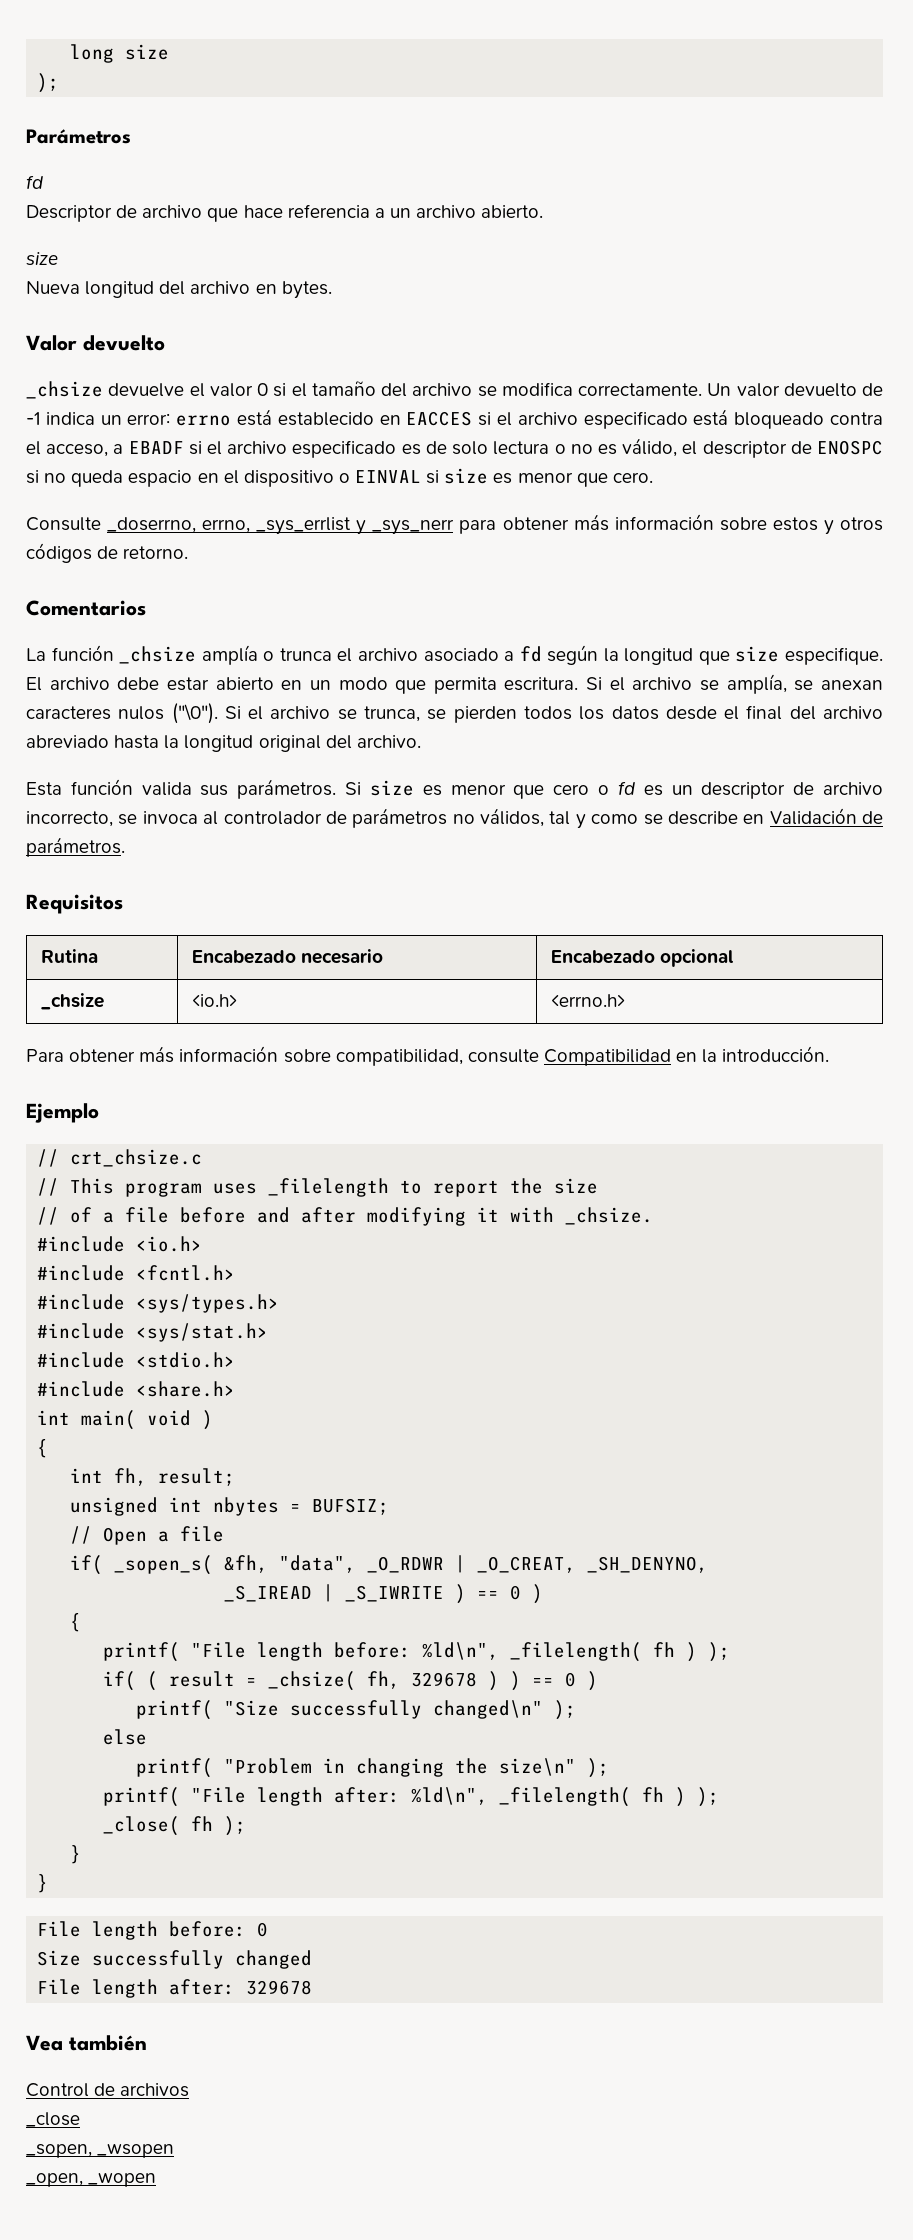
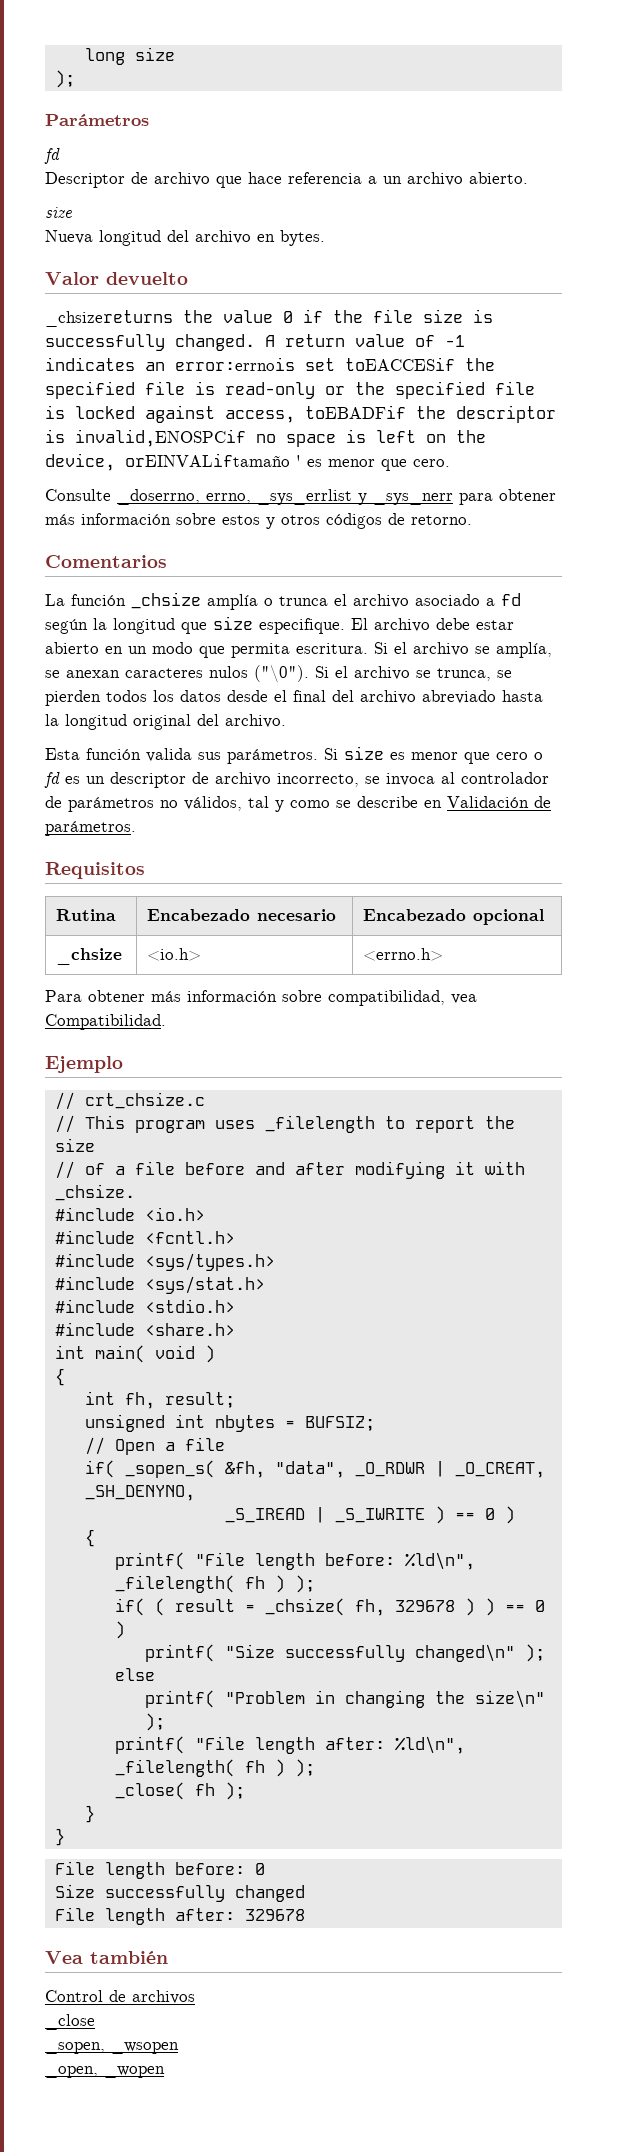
[26,381,883,399] [26,409,883,429] [26,438,884,458] [26,468,489,487] _chsize devuelve el valor 0 si el tamaño del archivo se modifica correctamente. Un valor devuelto de -1 indica un error: errno está establecido en EACCES si el archivo especificado está bloqueado contra el acceso, a EBADF si el archivo especificado es de solo lectura o no es válido, el descriptor de ENOSPC si no queda espacio en el dispositivo o EINVAL si size -> [45,309,493,327] [45,334,465,351] [45,357,495,371] [45,381,535,399] [45,405,556,423] [45,429,486,447] [45,453,301,471] _chsizereturns the value 0 if the file size is successfully changed. A return value of -1 indicates an error:errnois set toEACCESif the specified file is read-only or the specified file is locked against access, toEBADFif the descriptor is invalid,ENOSPCif no space is left on the device, orEINVALiftamaño '
[467,1046,830,1066] consulte Compatibilidad en la introducción. -> [451,994,477,1004] [45,1014,166,1030] vea Compatibilidad.

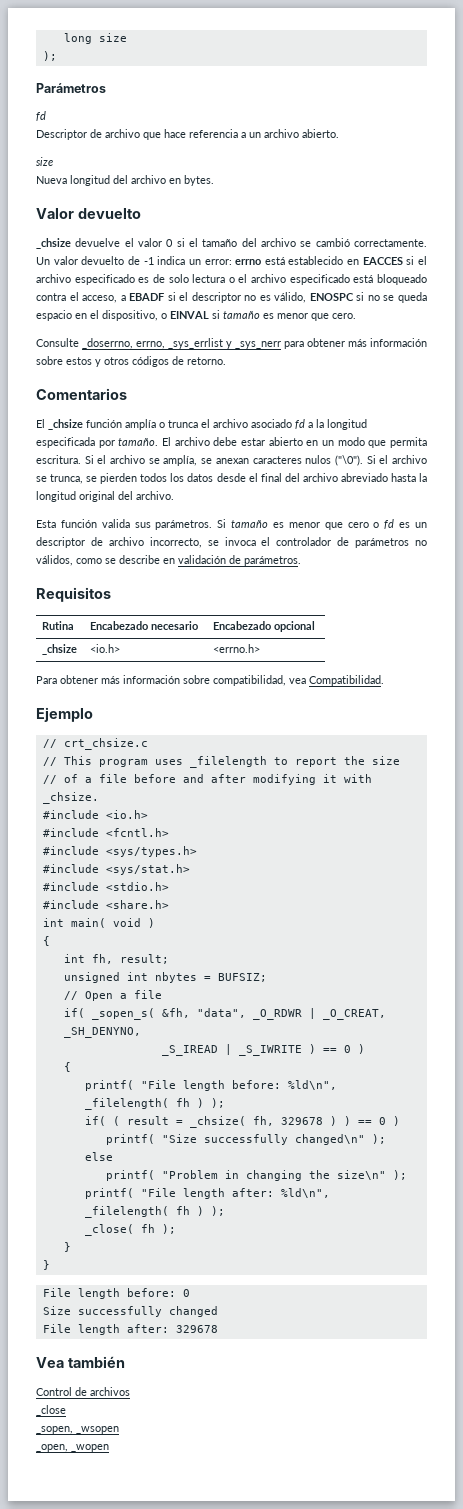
[45,309,493,327] [45,334,465,351] [45,357,495,371] [45,381,535,399] [45,405,556,423] [45,429,486,447] [45,453,301,471] _chsizereturns the value 0 if the file size is successfully changed. A return value of -1 indicates an error:errnois set toEACCESif the specified file is read-only or the specified file is locked against access, toEBADFif the descriptor is invalid,ENOSPCif no space is left on the device, orEINVALiftamaño ' -> [36,238,427,249] [36,256,428,265] [36,274,427,285] [36,292,428,303] [36,310,260,321] _chsize devuelve el valor 0 si el tamaño del archivo se cambió correctamente. Un valor devuelto de -1 indica un error: errno está establecido en EACCES si el archivo especificado es de solo lectura o el archivo especificado está bloqueado contra el acceso, a EBADF si el descriptor no es válido, ENOSPC si no se queda espacio en el dispositivo, o EINVAL si tamaño
[45,592,201,609] La función _chsize -> [36,419,122,430] El _chsize función
[486,593,521,606] [45,616,345,634] a fd según la longitud que size especifique. -> [295,419,367,430] [36,437,159,448] fd a la longitud especificada por tamaño.
[344,746,384,760] size -> [231,520,269,528] tamaño
[441,772,455,784] al -> [261,537,271,546] el
[248,796,284,812] tal y -> (73, 560) none
[447,796,529,808] Validación -> [178,555,226,564] validación

